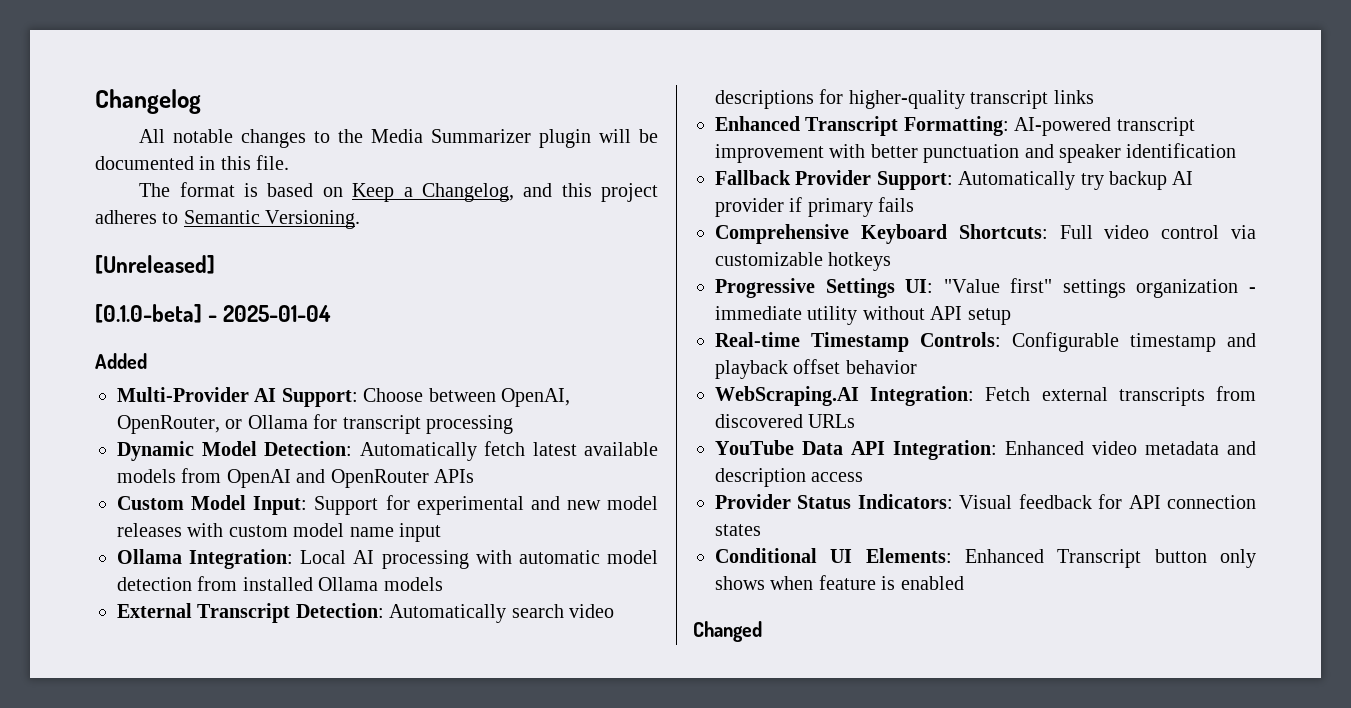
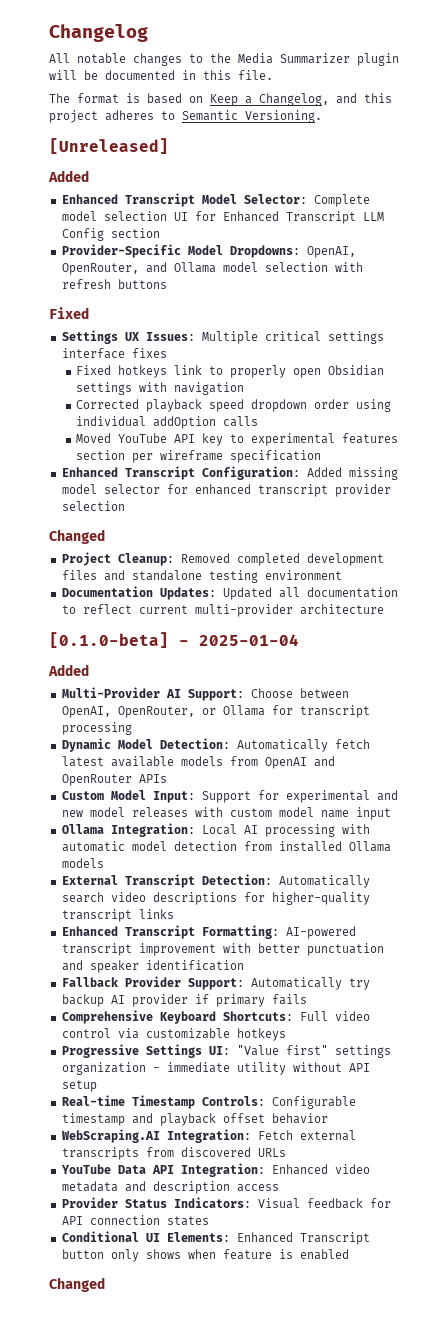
(215, 264) none -> [48,170,89,182] [61,193,370,207] [61,211,384,224] [61,228,160,241] [61,244,356,258] [61,262,363,275] [61,279,167,289] [49,307,89,319] [61,330,384,344] [61,348,167,359] [75,365,384,378] [75,382,244,395] [75,399,391,412] [75,416,258,429] [75,433,398,446] [75,450,321,463] [61,466,398,480] [61,484,391,497] [61,501,125,511] [49,529,105,544] [61,552,384,566] [61,570,342,583] [61,586,398,600] [61,604,384,617] // Added // Enhanced Transcript Model Selector: Complete model selection UI for Enhanced Transcript LLM Config section // Provider-Specific Model Dropdowns: OpenAI, OpenRouter, and Ollama model selection with refresh buttons // Fixed // Settings UX Issues: Multiple critical settings interface fixes // Fixed hotkeys link to properly open Obsidian settings with navigation // Corrected playback speed dropdown order using individual addOption calls // Moved YouTube API key to experimental features section per wireframe specification // Enhanced Transcript Configuration: Added missing model selector for enhanced transcript provider selection // Changed // Project Cleanup: Removed completed development files and standalone testing environment // Documentation Updates: Updated all documentation to reflect current multi-provider architecture

